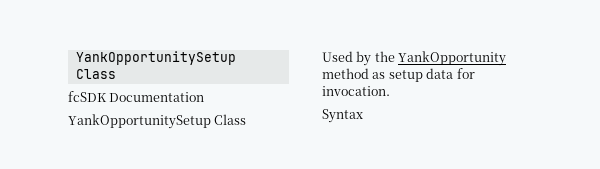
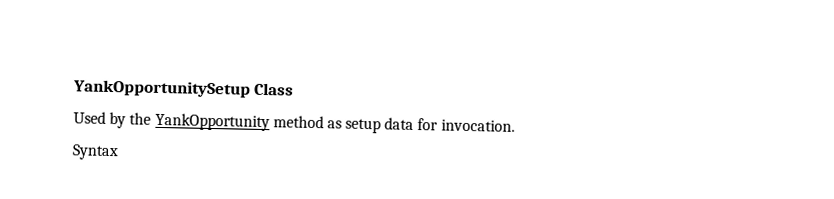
[75,51,236,65] [75,69,116,79] [68,91,205,102] [68,114,247,129] YankOpportunitySetup Class // fcSDK Documentation // YankOpportunitySetup Class -> [73,79,295,98] YankOpportunitySetup Class

